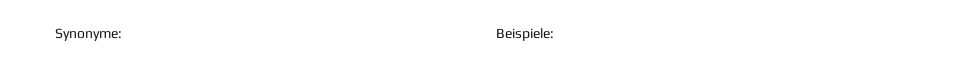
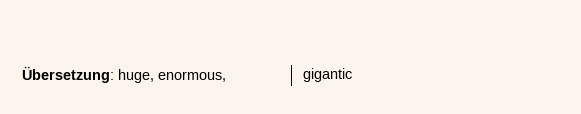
[55,28,122,41] [496,28,554,41] Synonyme: // Beispiele: -> [22,66,352,83] Übersetzung: huge, enormous, gigantic

